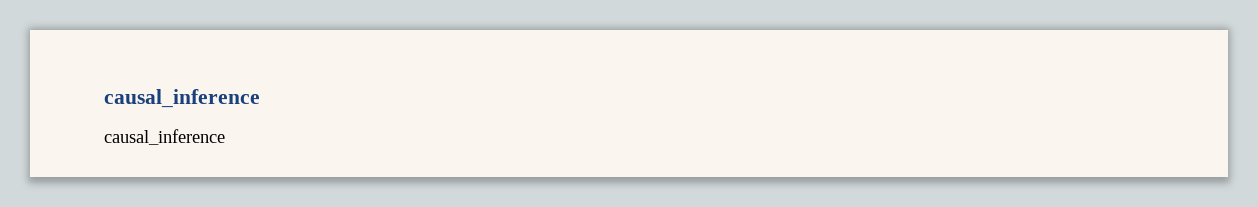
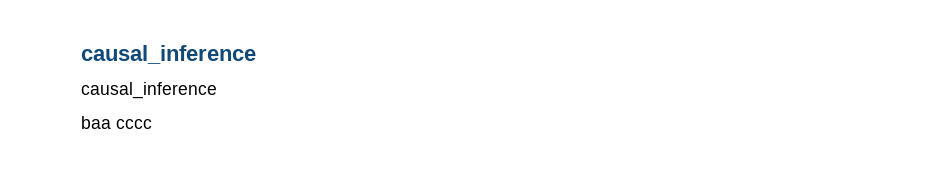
(225, 137) none -> [81,116,152,129] // baa cccc

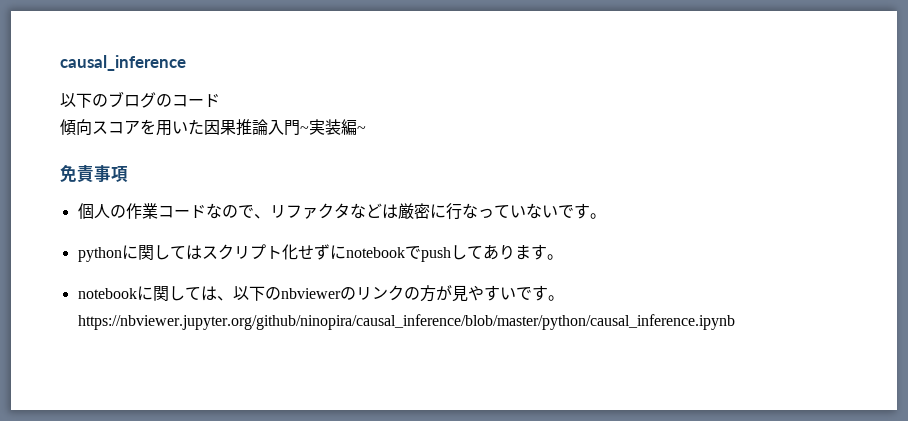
[81,45,256,64] [81,82,217,99] [81,116,152,129] causal_inference // causal_inference // baa cccc -> [60,55,186,71] [60,91,220,108] [60,119,366,136] [60,165,128,182] [77,203,606,220] [77,244,563,262] [77,285,564,302] [77,314,735,330] causal_inference // 以下のブログのコード // 傾向スコアを用いた因果推論入門~実装編~ // 免責事項 // 個人の作業コードなので、リファクタなどは厳密に行なっていないです。 // pythonに関してはスクリプト化せずにnotebookでpushしてあります。 // notebookに関しては、以下のnbviewerのリンクの方が見やすいです。https://nbviewer.jupyter.org/github/ninopira/causal_inference/blob/master/python/causal_inference.ipynb

